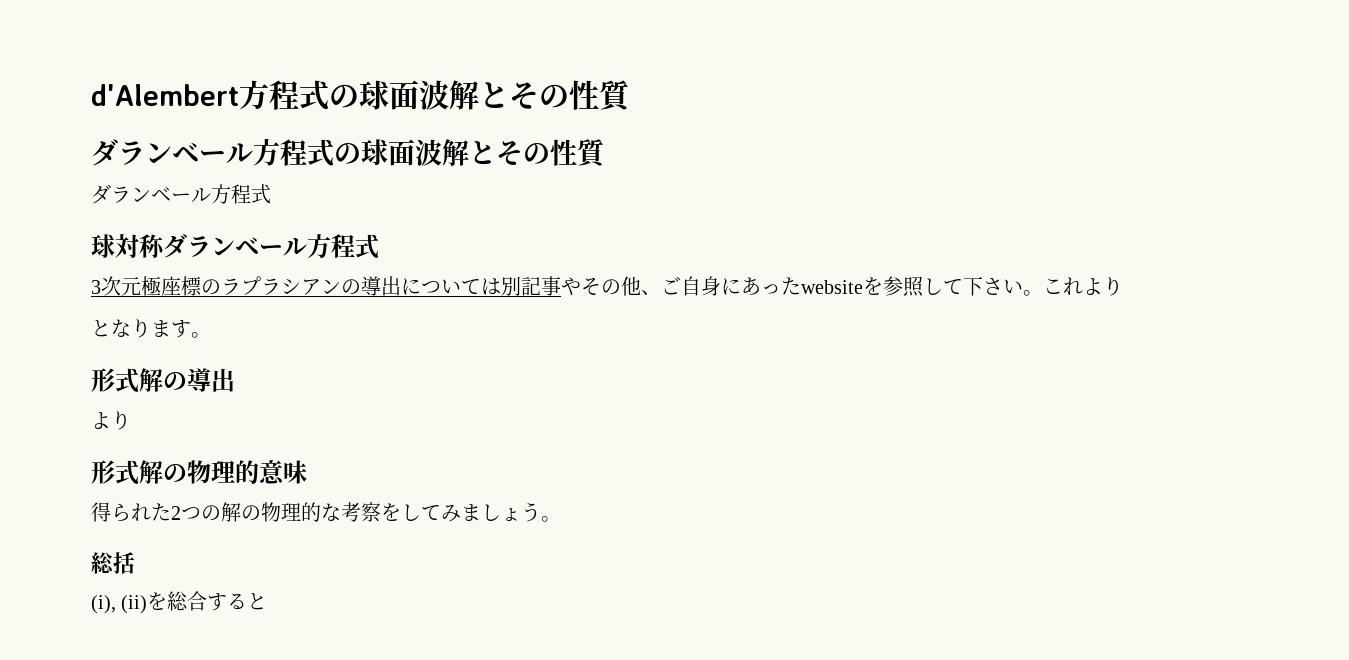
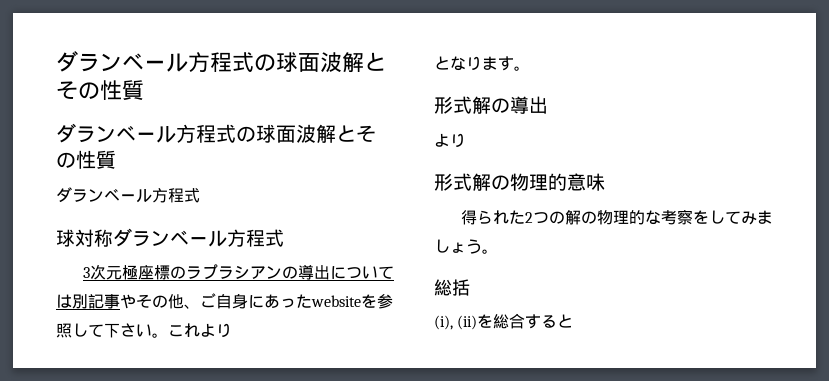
[91,84,239,106] d'Alembert -> [56,51,188,72] ダランベール

